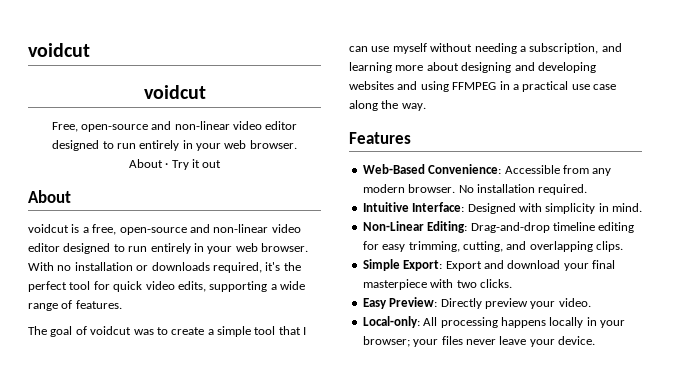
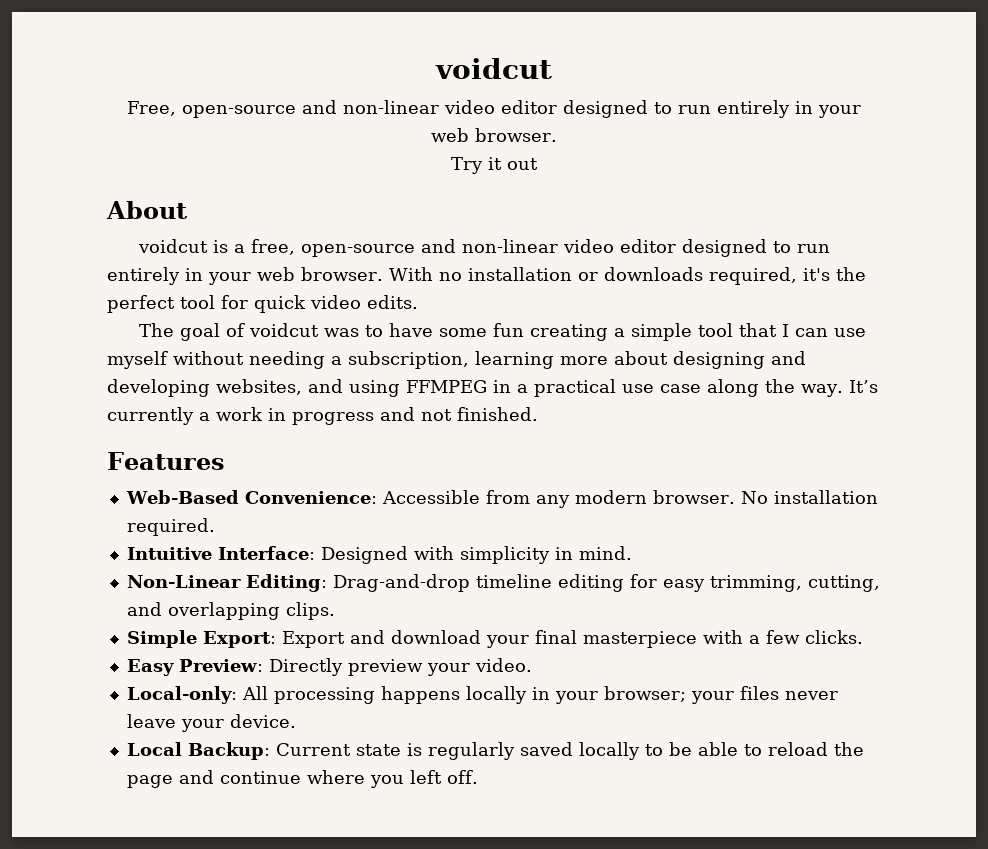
[28,43,90,57] [143,85,206,99] voidcut // voidcut -> [435,58,552,79] voidcut
[128,159,169,168] About · -> (558, 135) none
[177,281,305,292] [28,300,122,311] edits, supporting a wide range of features. -> [367,295,418,309] edits.
[171,327,205,335] create -> [389,323,609,341] have some fun creating
[601,43,622,52] and -> (469, 360) none
[349,81,394,90] websites -> [216,379,302,395] websites,
(426, 107) none -> [848,380,878,393] [107,407,538,425] It’s currently a work in progress and not finished.
[456,280,477,288] two -> [748,630,800,644] a few
(595, 340) none -> [126,742,864,760] [126,770,478,788] // Local Backup: Current state is regularly saved locally to be able to reload the page and continue where you left off.

